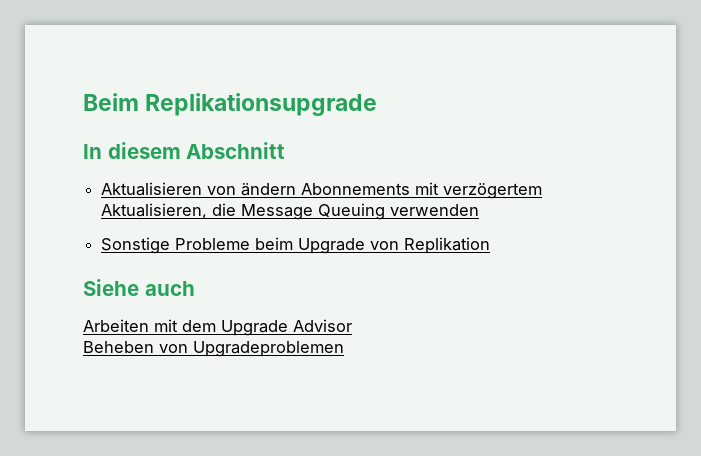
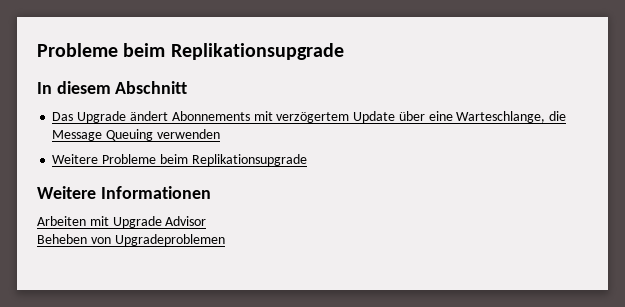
[83,93,139,111] Beim -> [37,43,166,57] Probleme beim
[101,182,543,199] [101,203,208,219] Aktualisieren von ändern Abonnements mit verzögertem Aktualisieren, -> [52,111,546,123] Das Upgrade ändert Abonnements mit verzögertem Update über eine Warteschlange,
[101,237,491,254] [83,279,195,296] Sonstige Probleme beim Upgrade von Replikation // Siehe auch -> [52,154,307,166] [37,186,211,199] Weitere Probleme beim Replikationsupgrade // Weitere Informationen
[182,320,216,332] dem -> (109, 221) none

